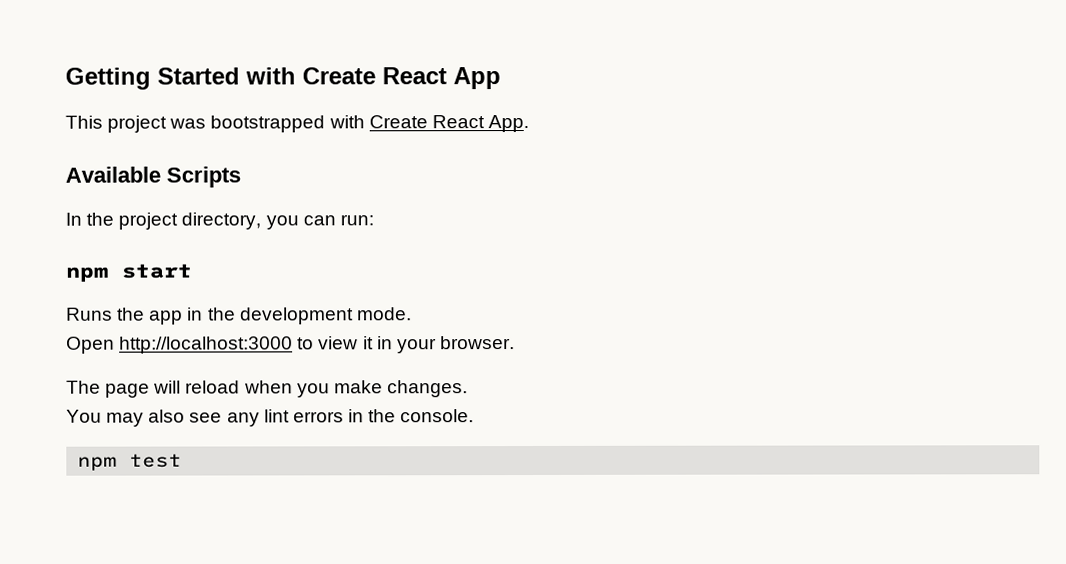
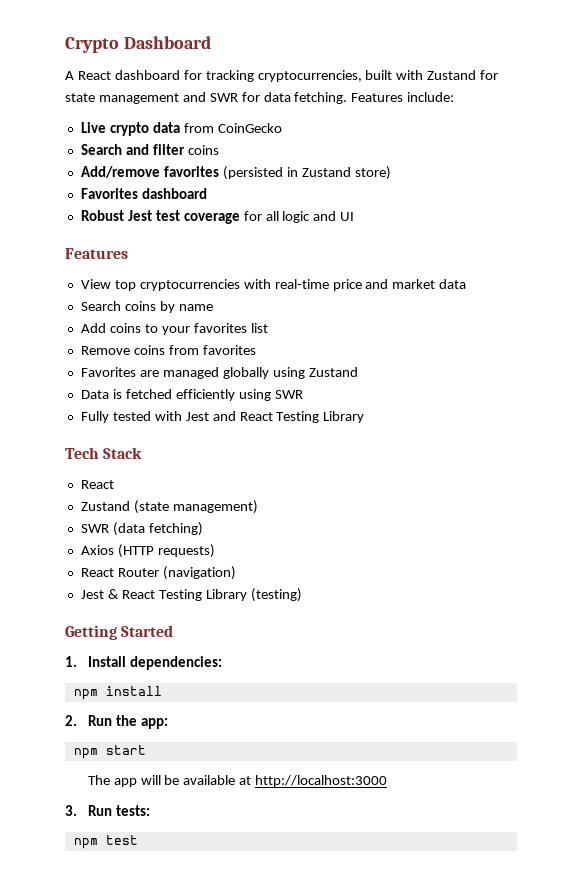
[65,67,501,90] [65,115,529,133] [65,166,241,188] [65,212,374,230] [65,263,192,282] [66,307,412,325] [66,336,515,354] [66,380,468,398] [66,409,475,427] Getting Started with Create React App // This project was bootstrapped with Create React App. // Available Scripts // In the project directory, you can run: // npm start // Runs the app in the development mode. // Open http://localhost:3000 to view it in your browser. // The page will reload when you make changes. // You may also see any lint errors in the console. -> [65,36,211,53] [65,70,499,82] [65,92,455,104] [80,122,282,136] [80,144,219,155] [80,166,391,180] [80,188,207,199] [80,210,355,224] [65,248,128,259] [80,279,467,291] [80,301,213,313] [80,323,268,335] [80,345,256,355] [80,367,358,379] [80,389,303,401] [80,411,365,423] [65,447,143,459] [80,480,114,489] [80,500,258,514] [80,522,203,536] [80,544,215,558] [80,566,236,580] [80,588,302,602] [65,625,174,640] [65,656,222,670] [73,686,162,700] [65,715,168,729] [73,745,146,759] [87,775,388,787] [65,805,150,816] Crypto Dashboard // A React dashboard for tracking cryptocurrencies, built with Zustand for state management and SWR for data fetching. Features include: // Live crypto data from CoinGecko // Search and filter coins // Add/remove favorites (persisted in Zustand store) // Favorites dashboard // Robust Jest test coverage for all logic and UI // Features // View top cryptocurrencies with real-time price and market data // Search coins by name // Add coins to your favorites list // Remove coins from favorites // Favorites are managed globally using Zustand // Data is fetched efficiently using SWR // Fully tested with Jest and React Testing Library // Tech Stack // React // Zustand (state management) // SWR (data fetching) // Axios (HTTP requests) // React Router (navigation) // Jest & React Testing Library (testing) // Getting Started // 1. Install dependencies: // npm install // 2. Run the app: // npm start // The app will be available at http://localhost:3000 // 3. Run tests:

